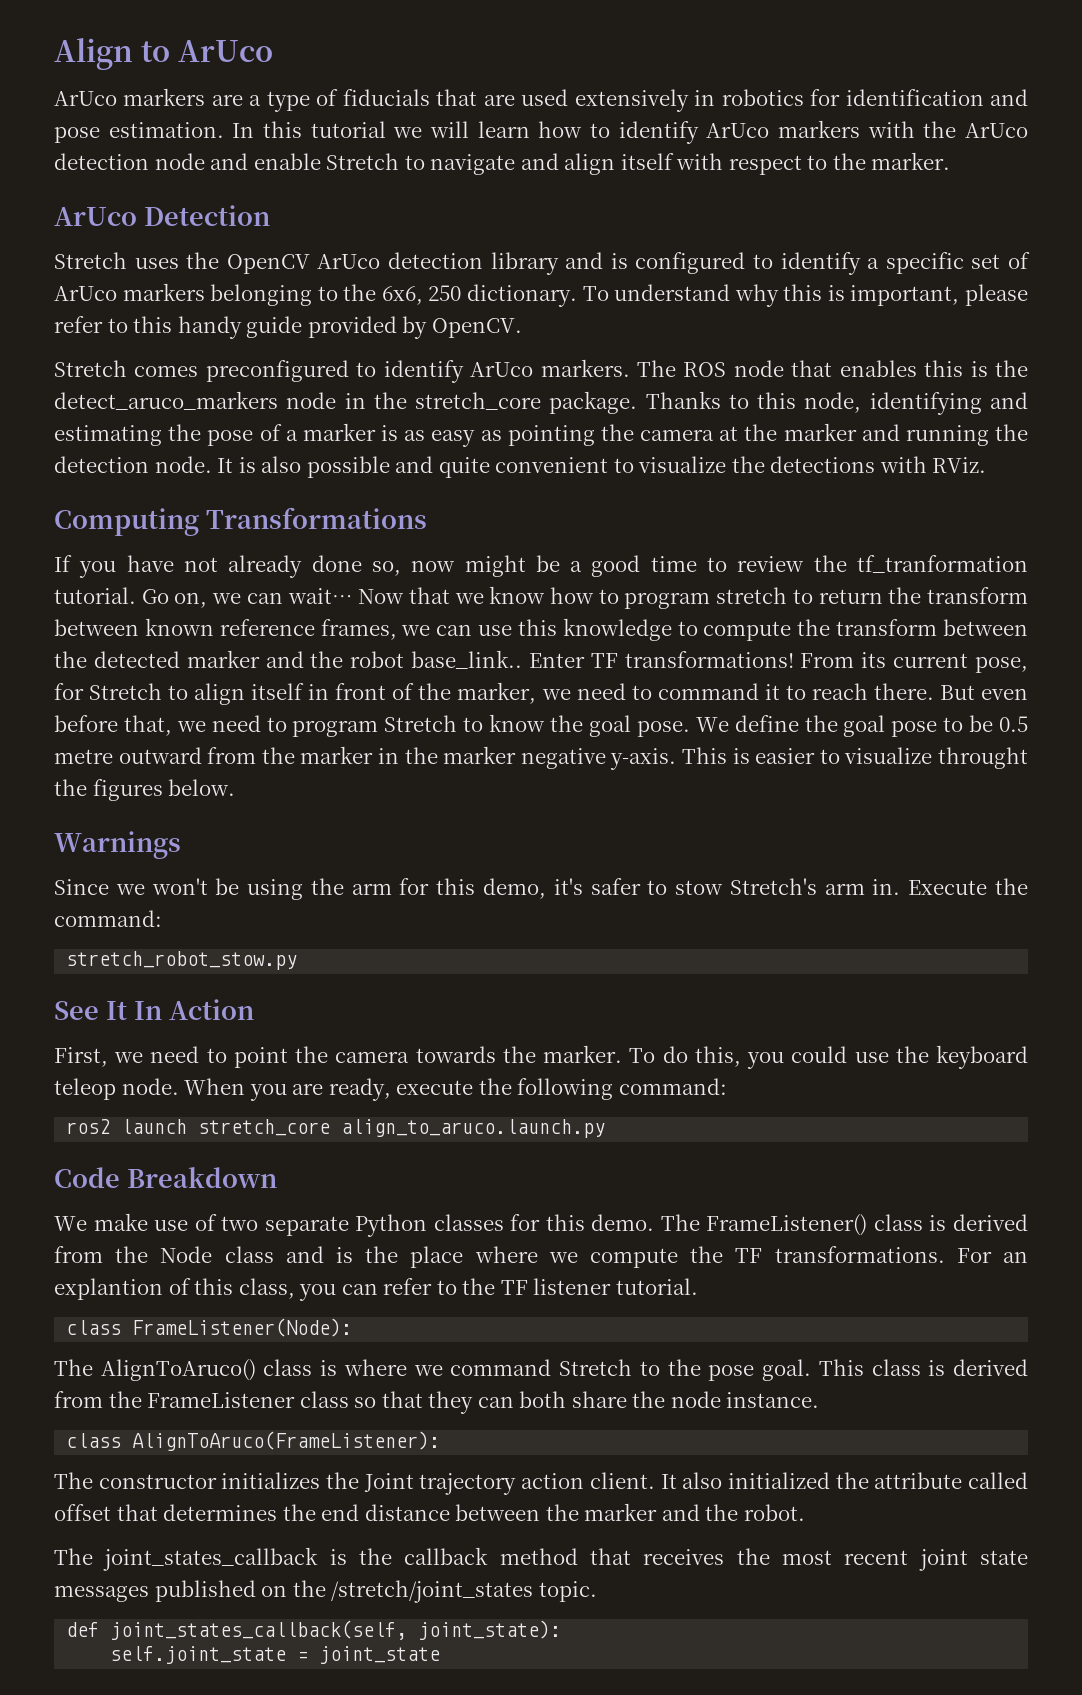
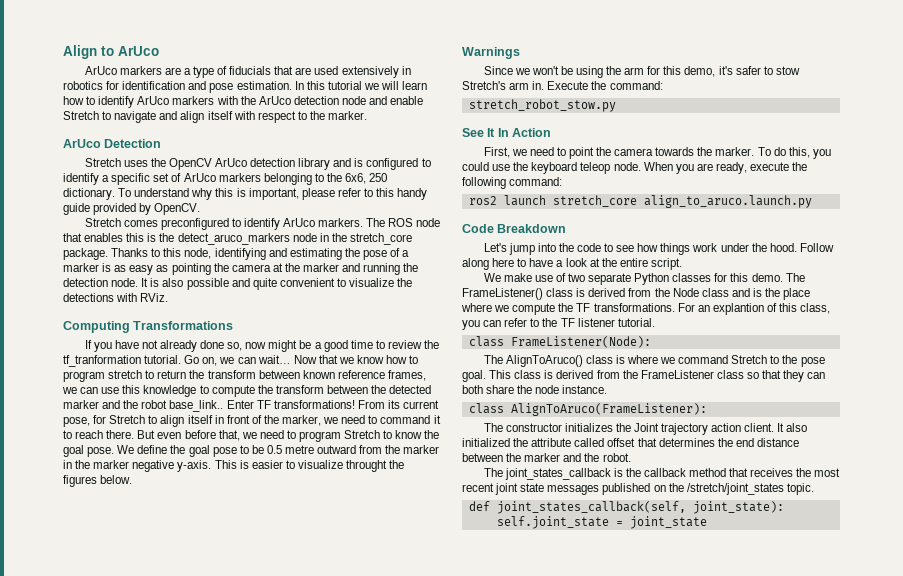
(277, 1177) none -> [483,243,834,255] [462,258,682,270] // Let's jump into the code to see how things work under the hood. Follow along here to have a look at the entire script.

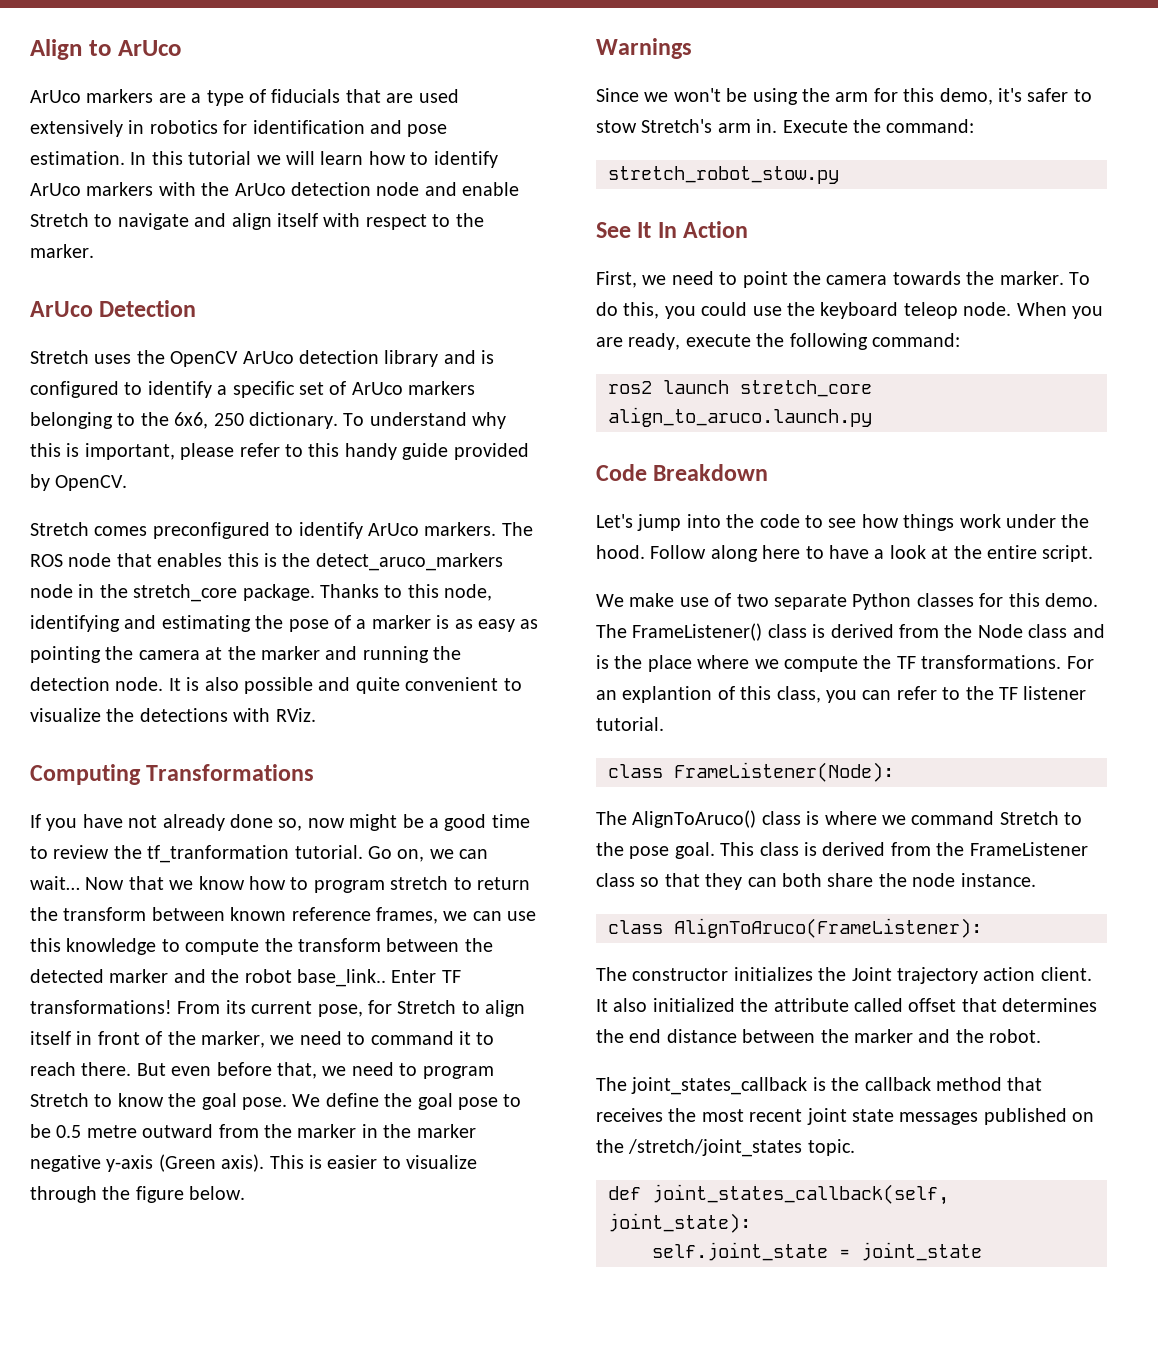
[177,460,212,472] y-axis. -> [106,1154,265,1172] y-axis (Green axis).
[346,460,405,472] [63,475,97,487] throught the figures -> [30,1186,184,1203] through the figure

